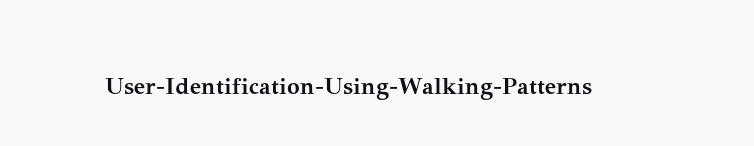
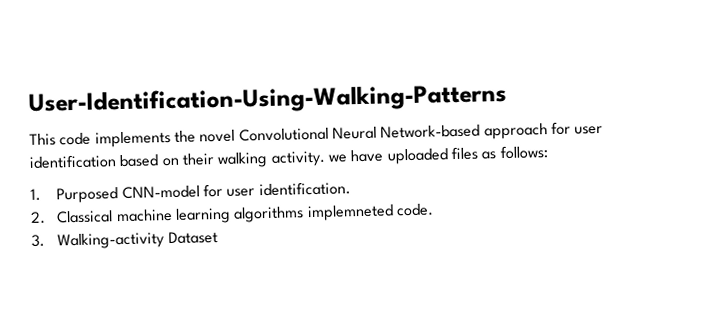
(592, 89) none -> [29,121,604,148] [29,145,548,169] [30,181,351,204] [30,203,434,224] [31,231,218,250] // This code implements the novel Convolutional Neural Network-based approach for user identification based on their walking activity. we have uploaded files as follows: // 1. Purposed CNN-model for user identification. // 2. Classical machine learning algorithms implemneted code. // 3. Walking-activity Dataset

